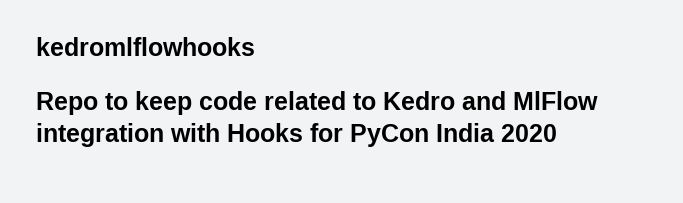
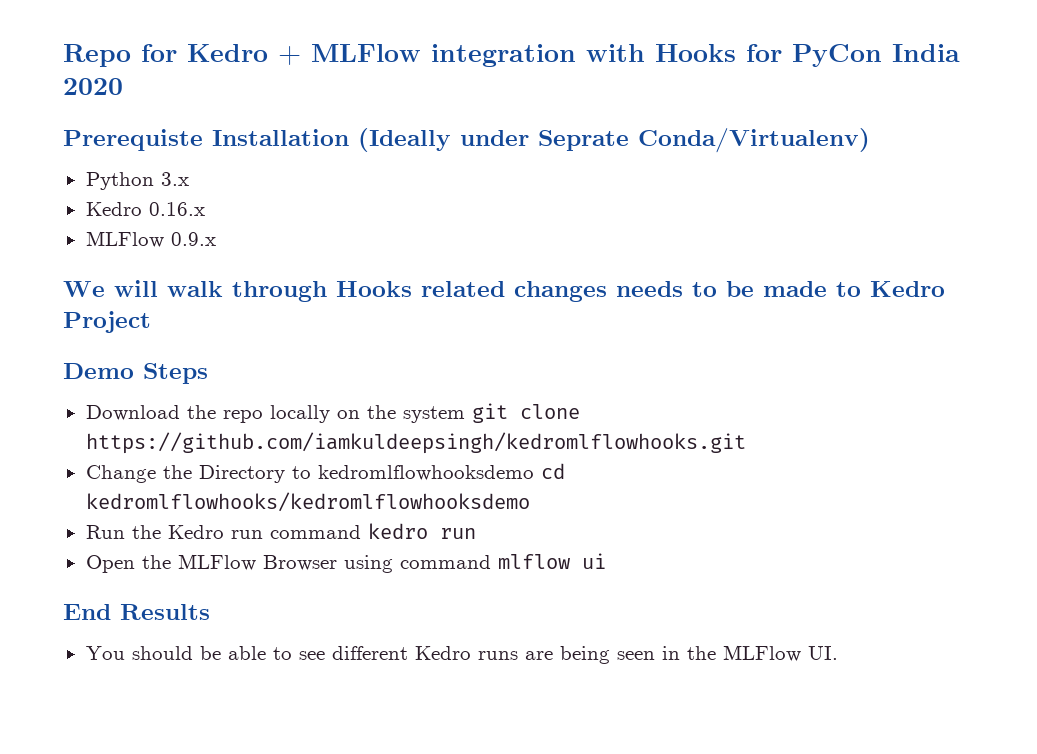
[36,37,255,56] [36,91,598,115] kedromlflowhooks // Repo to keep code related to Kedro and MlFlow -> [63,44,421,67] Repo for Kedro + MLFlow
(557, 133) none -> [63,128,870,153] [85,172,189,190] [85,202,205,216] [85,231,216,248] [63,280,945,302] [63,311,151,333] [63,363,208,384] [85,403,580,423] [85,432,746,454] [85,463,565,483] [85,492,530,512] [85,523,476,539] [85,553,606,573] [63,604,210,620] [85,645,838,664] // Prerequiste Installation (Ideally under Seprate Conda/Virtualenv) // Python 3.x // Kedro 0.16.x // MLFlow 0.9.x // We will walk through Hooks related changes needs to be made to Kedro Project // Demo Steps // Download the repo locally on the system git clone https://github.com/iamkuldeepsingh/kedromlflowhooks.git // Change the Directory to kedromlflowhooksdemo cd kedromlflowhooks/kedromlflowhooksdemo // Run the Kedro run command kedro run // Open the MLFlow Browser using command mlflow ui // End Results // You should be able to see different Kedro runs are being seen in the MLFlow UI.

